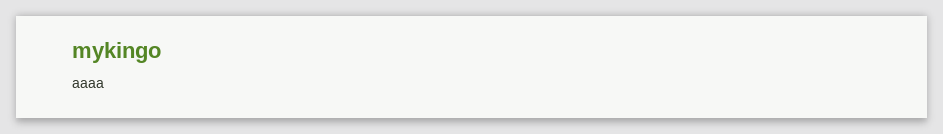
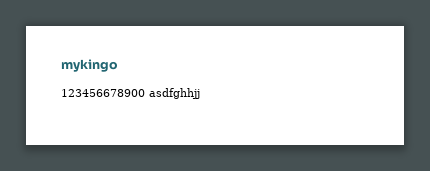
[72,80,104,88] aaaa -> [61,88,200,99] 123456678900 asdfghhjj

